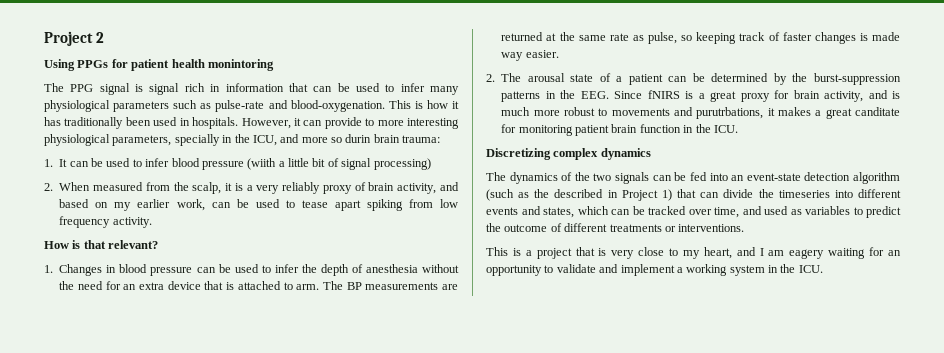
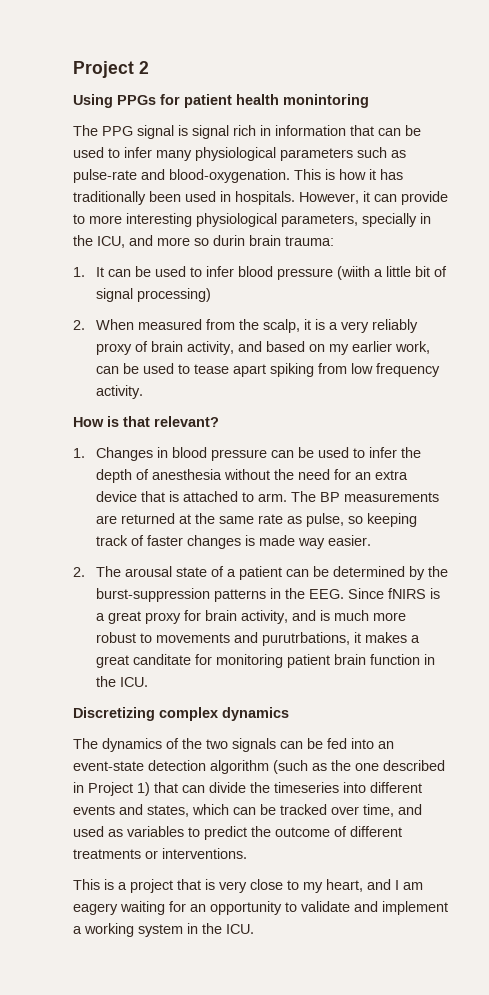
(550, 193) none -> [355,763,379,771] one

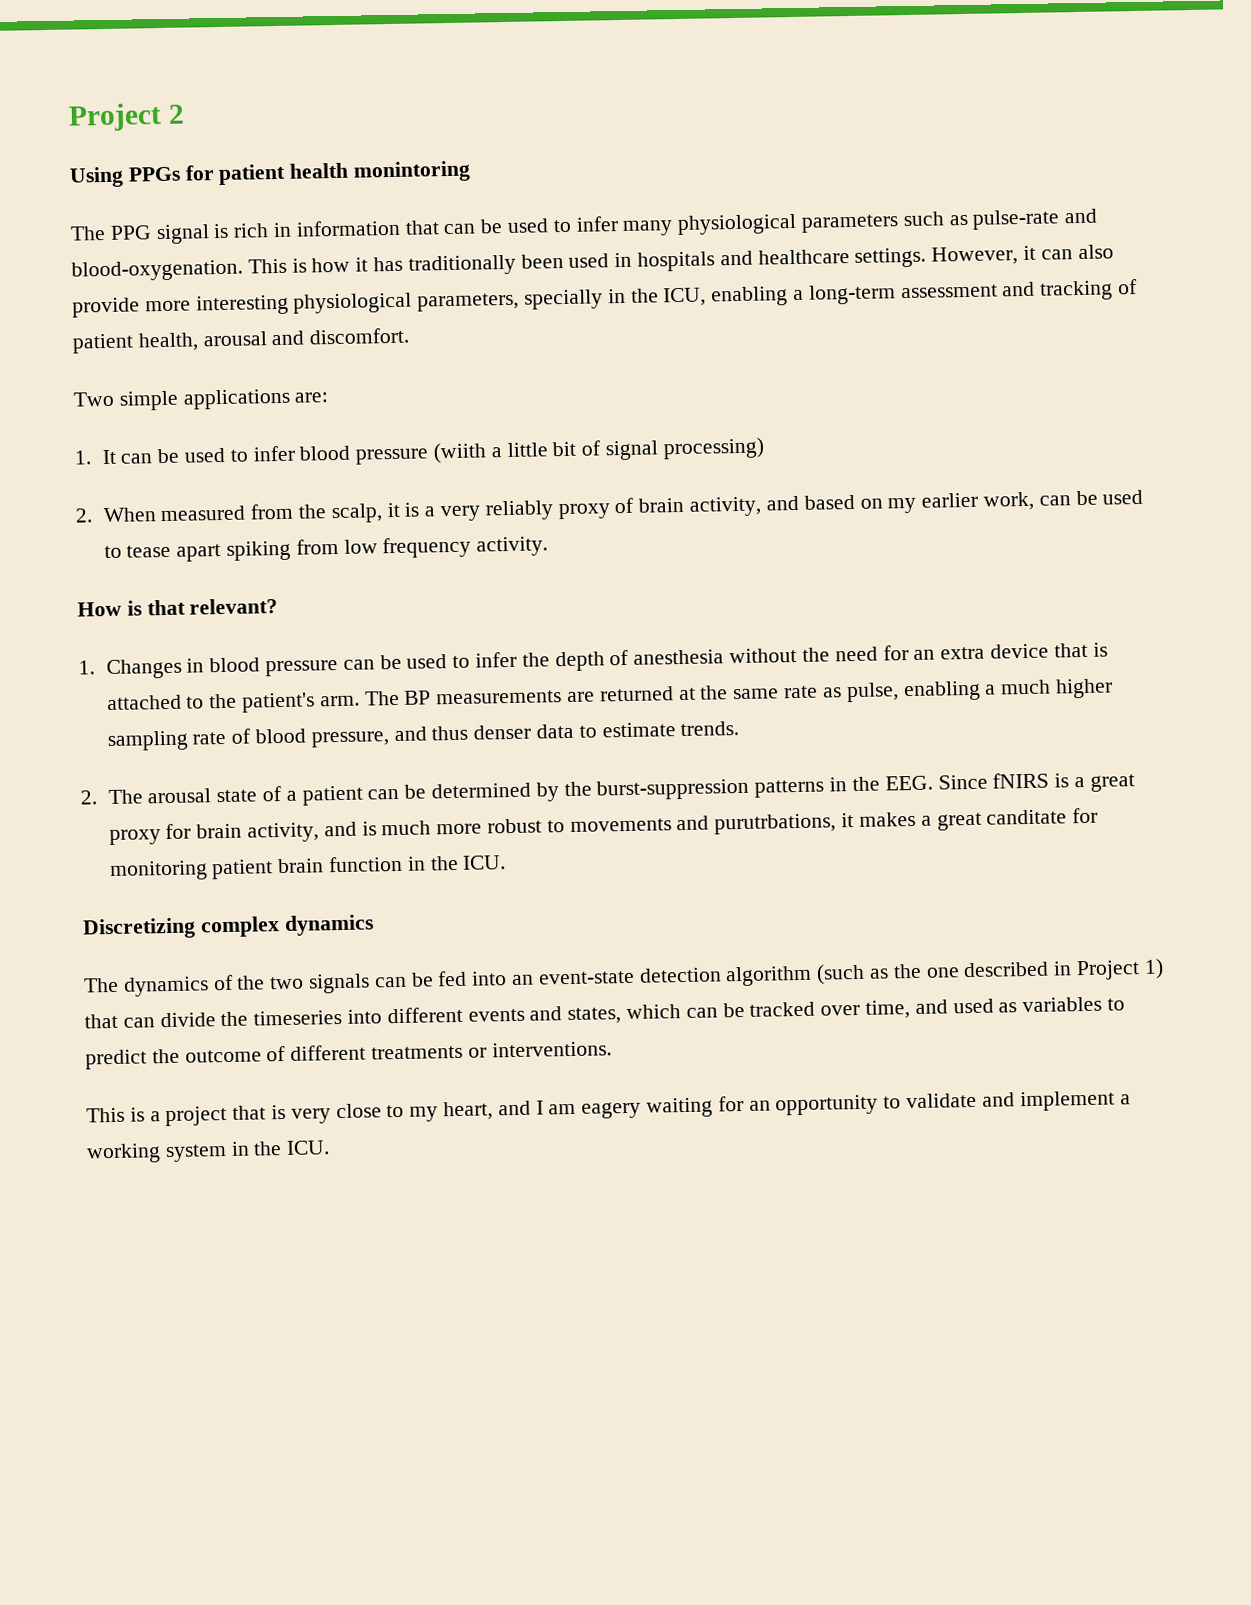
[192,125,229,139] signal -> (230, 231) none
[235,191,295,205] hospitals. -> [637,247,927,272] hospitals and healthcare settings.
[401,191,448,205] [73,214,85,224] provide to -> [1077,244,1114,260] [72,297,140,318] also provide
[129,235,334,246] and more so durin brain trauma: -> [711,278,1139,307] [72,327,410,354] [73,388,329,411] enabling a long-term assessment and tracking of patient health, arousal and discomfort. // Two simple applications are:
(255, 497) none -> [209,692,316,713] the patient's
[348,513,418,527] [96,535,372,549] so keeping track of faster changes is made way easier. -> [902,678,1113,702] [106,720,740,752] enabling a much higher sampling rate of blood pressure, and thus denser data to estimate trends.

